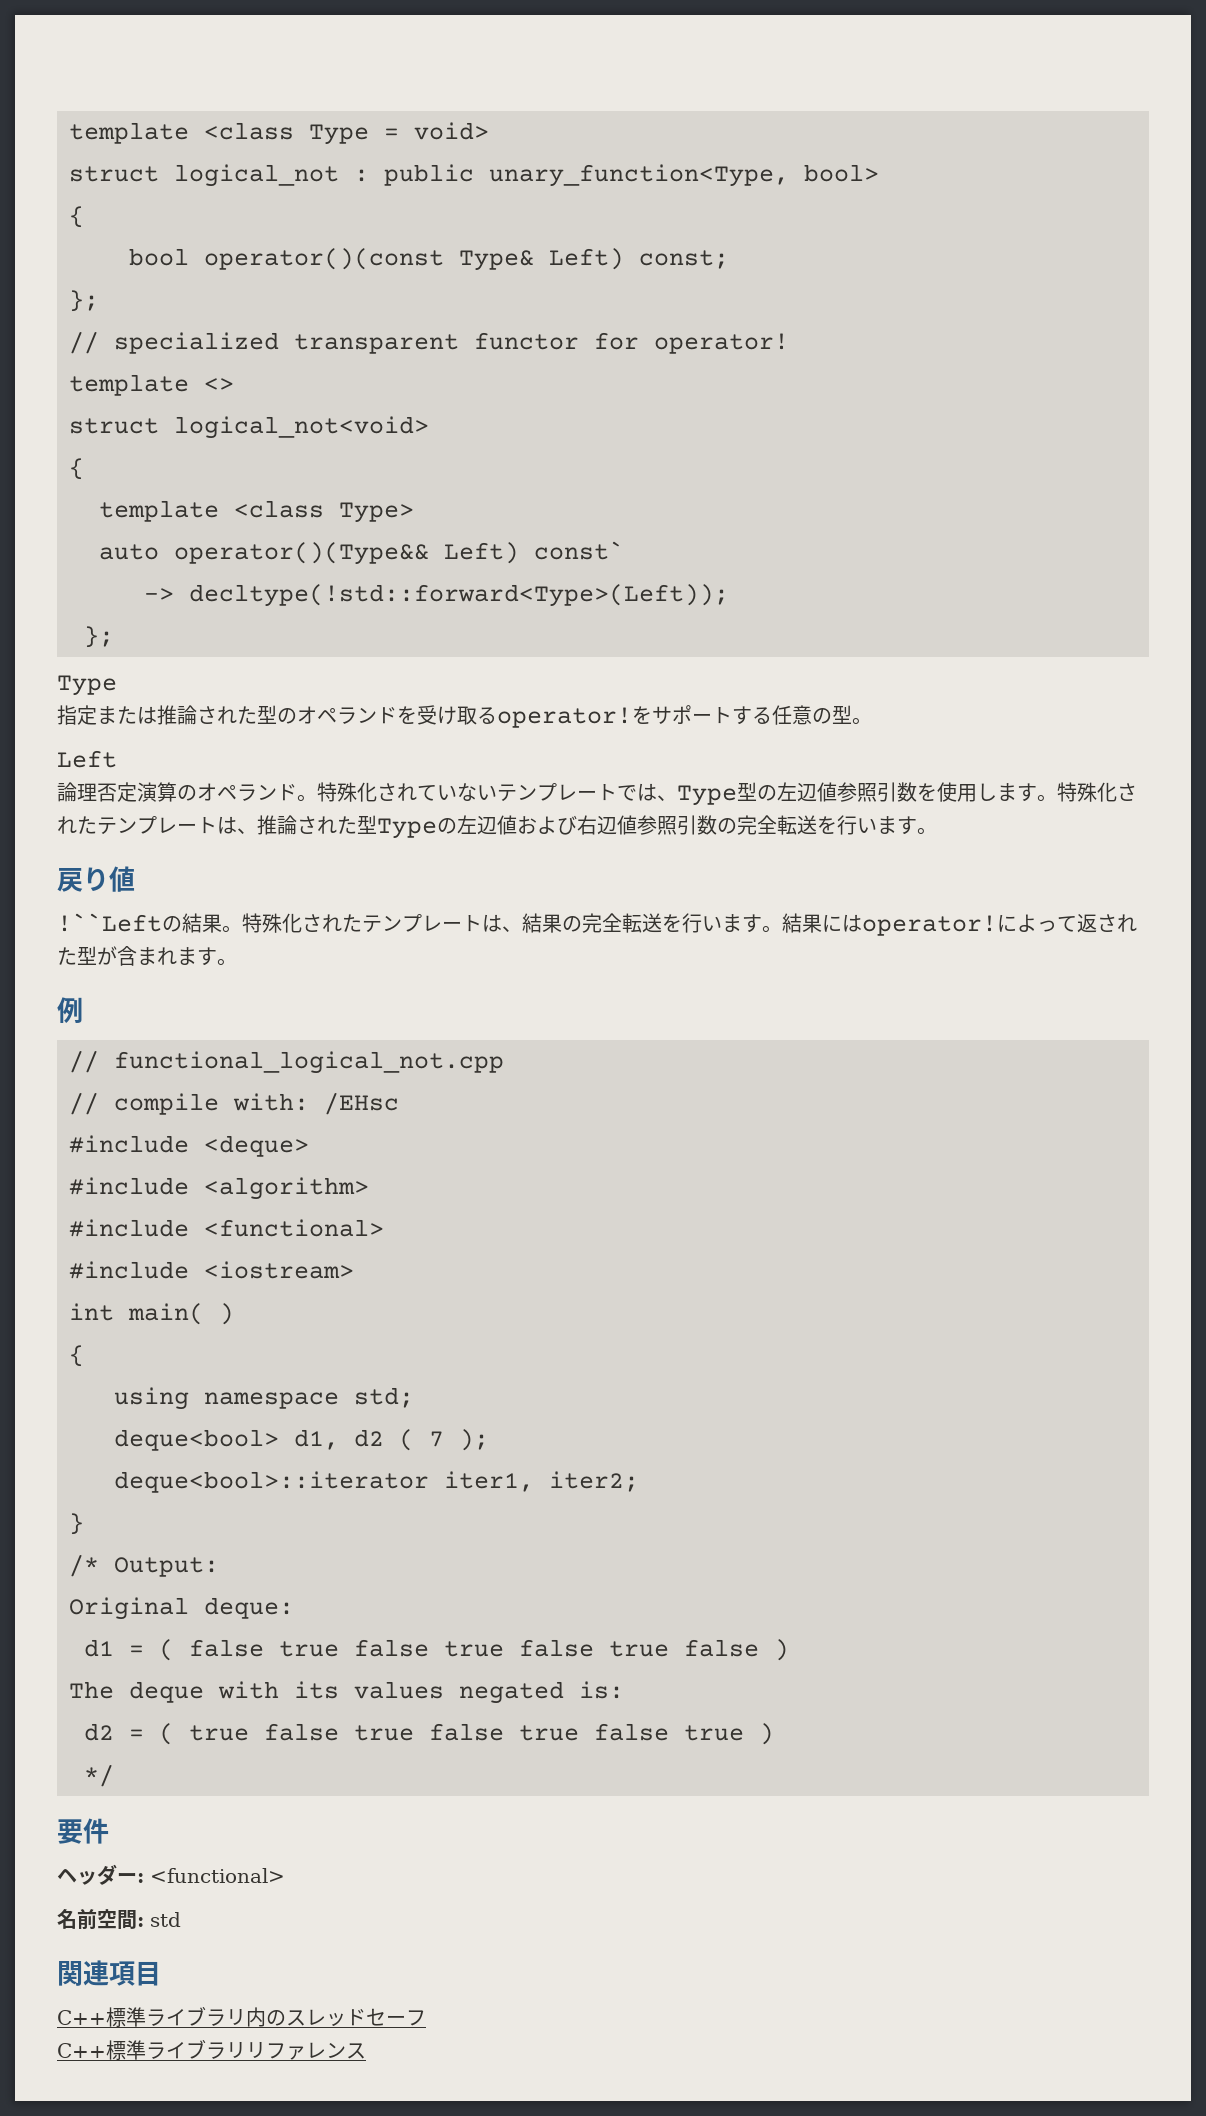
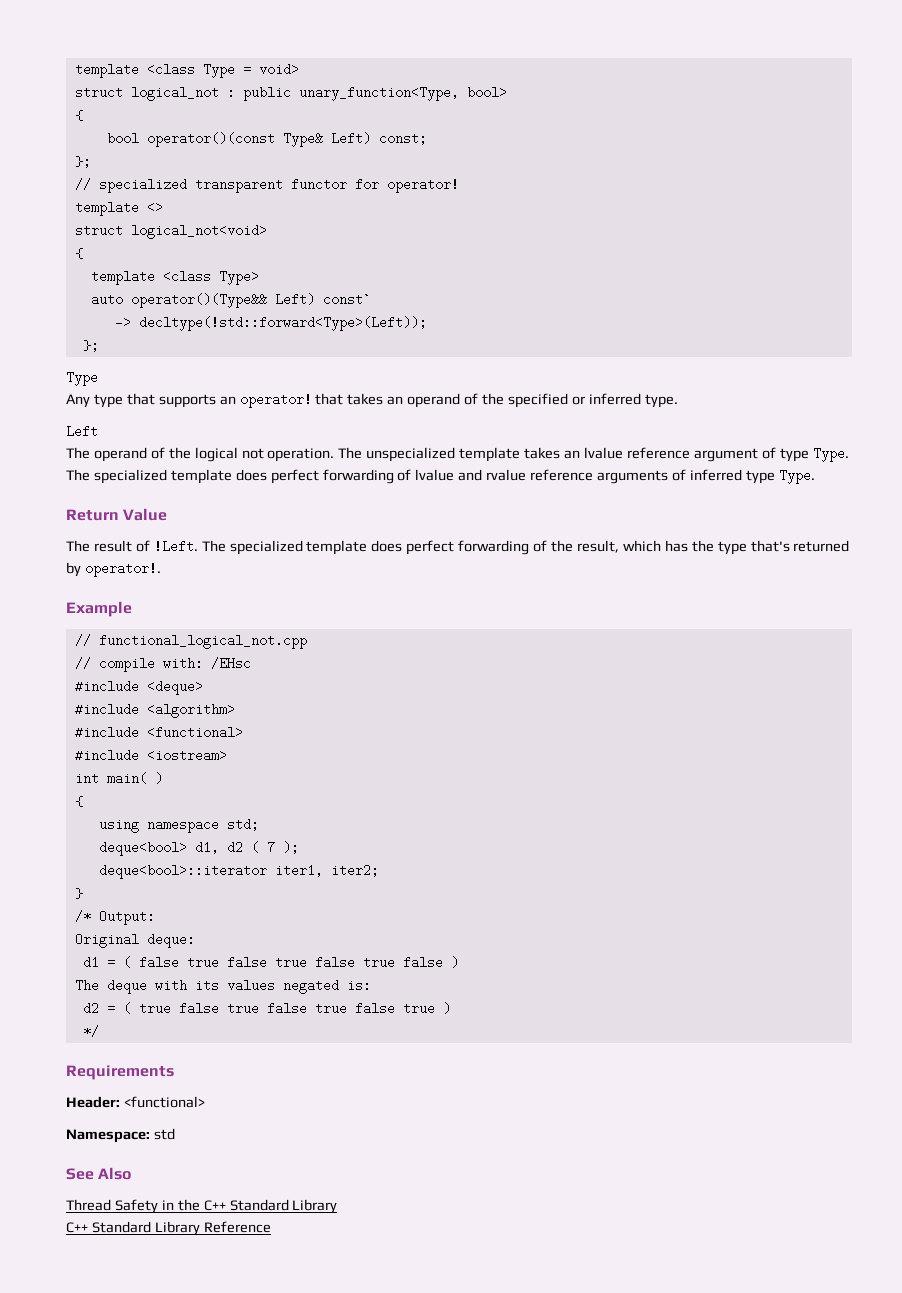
[57,705,872,728] [57,750,117,768] [57,782,1137,806] [57,815,937,839] [57,866,135,892] [57,913,1137,936] [57,946,237,966] [57,997,83,1023] 指定または推論された型のオペランドを受け取るoperator!をサポートする任意の型。 // Left // 論理否定演算のオペランド。特殊化されていないテンプレートでは、Type型の左辺値参照引数を使用します。特殊化されたテンプレートは、推論された型Typeの左辺値および右辺値参照引数の完全転送を行います。 // 戻り値 // !``Leftの結果。特殊化されたテンプレートは、結果の完全転送を行います。結果にはoperator!によって返された型が含まれます。 // 例 -> [66,393,678,408] [66,425,98,438] [66,447,849,462] [66,469,815,484] [66,508,168,521] [66,540,850,555] [66,562,161,577] [66,601,132,617] Any type that supports an operator! that takes an operand of the specified or inferred type. // Left // The operand of the logical not operation. The unspecialized template takes an lvalue reference argument of type Type. The specialized template does perfect forwarding of lvalue and rvalue reference arguments of inferred type Type. // Return Value // The result of !Left. The specialized template does perfect forwarding of the result, which has the type that's returned by operator!. // Example
[57,1818,109,1844] [57,1864,285,1885] [57,1909,181,1930] [57,1960,161,1986] [57,2006,426,2027] [57,2039,366,2060] 要件 // ヘッダー: <functional> // 名前空間: std // 関連項目 // C++標準ライブラリ内のスレッドセーフ // C++標準ライブラリリファレンス -> [66,1065,174,1080] [66,1096,205,1108] [66,1128,175,1143] [66,1167,132,1180] [66,1199,338,1214] [66,1221,271,1236] Requirements // Header: <functional> // Namespace: std // See Also // Thread Safety in the C++ Standard Library // C++ Standard Library Reference

